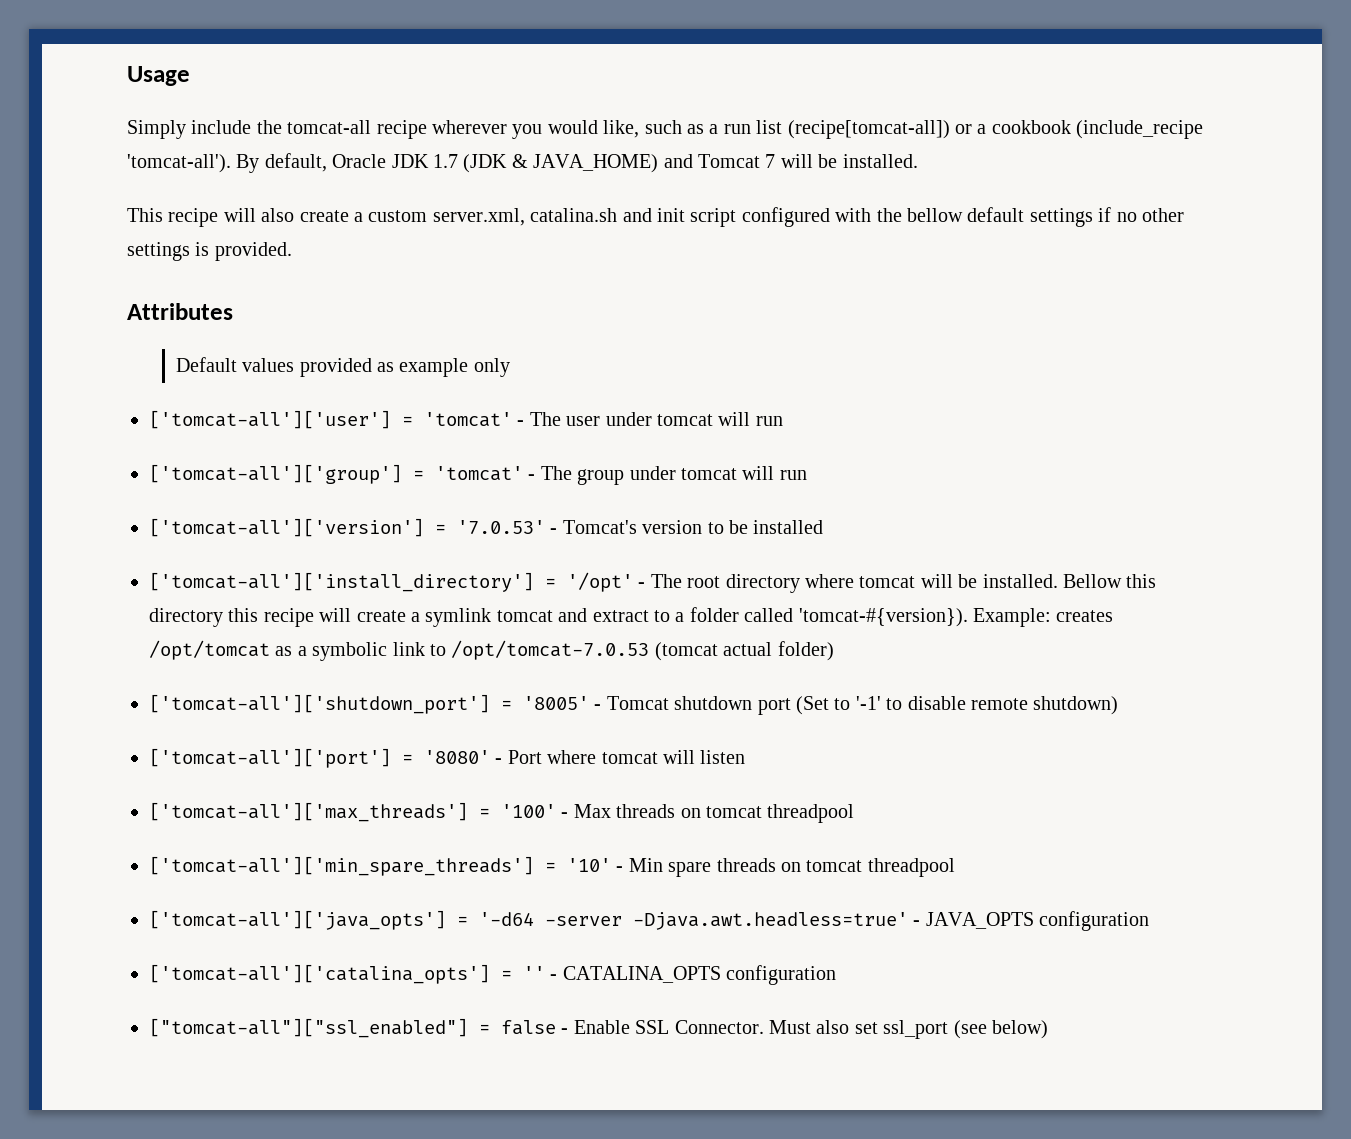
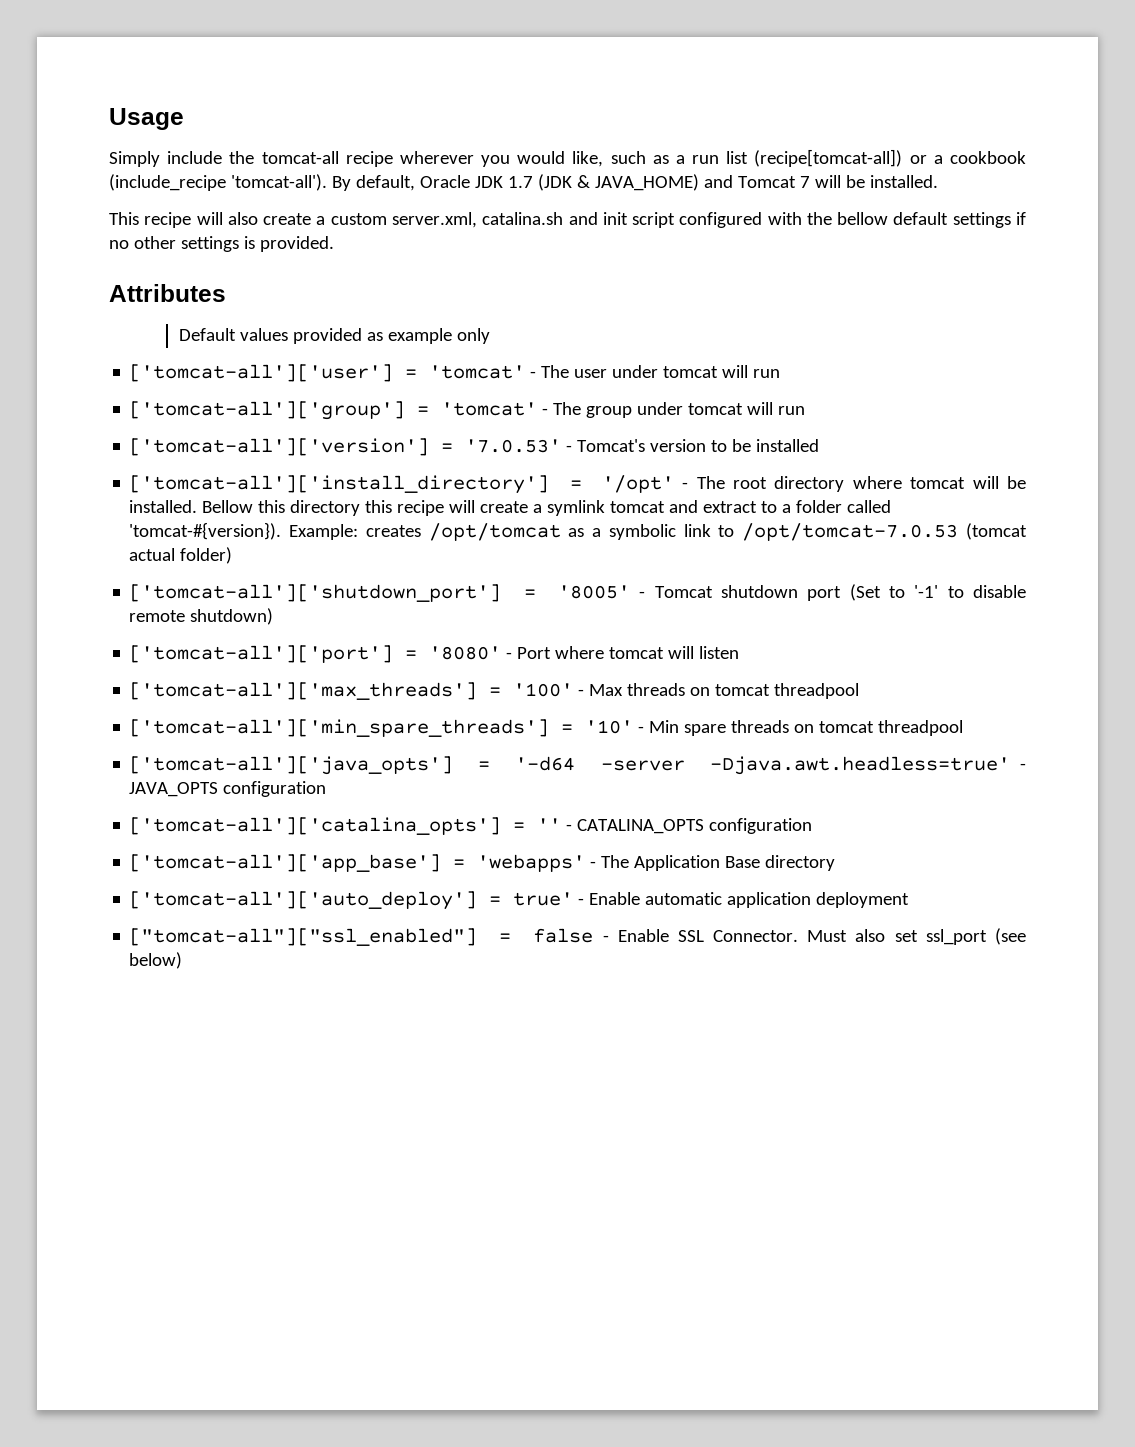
(837, 975) none -> [129,854,836,872] [129,891,910,910] // ['tomcat-all']['app_base'] = 'webapps' - The Application Base directory // ['tomcat-all']['auto_deploy'] = true' - Enable automatic application deployment

